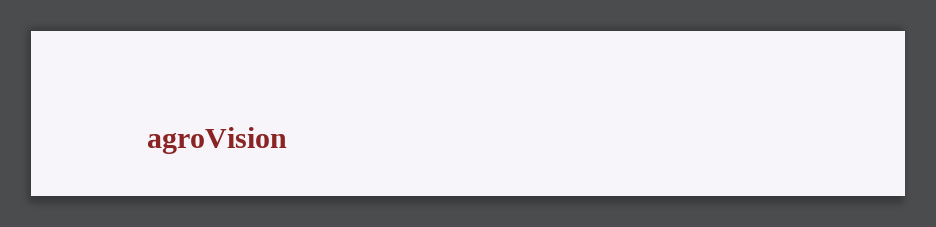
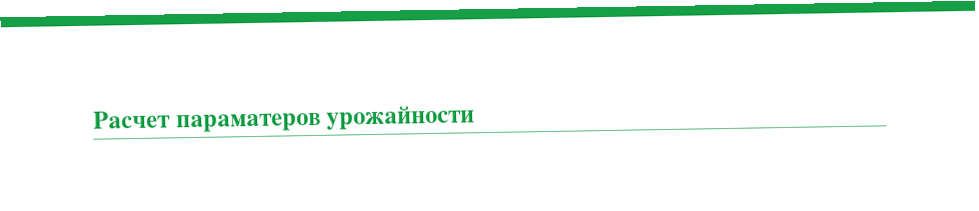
[147,127,287,154] agroVision -> [93,105,476,133] Расчет параматеров урожайности

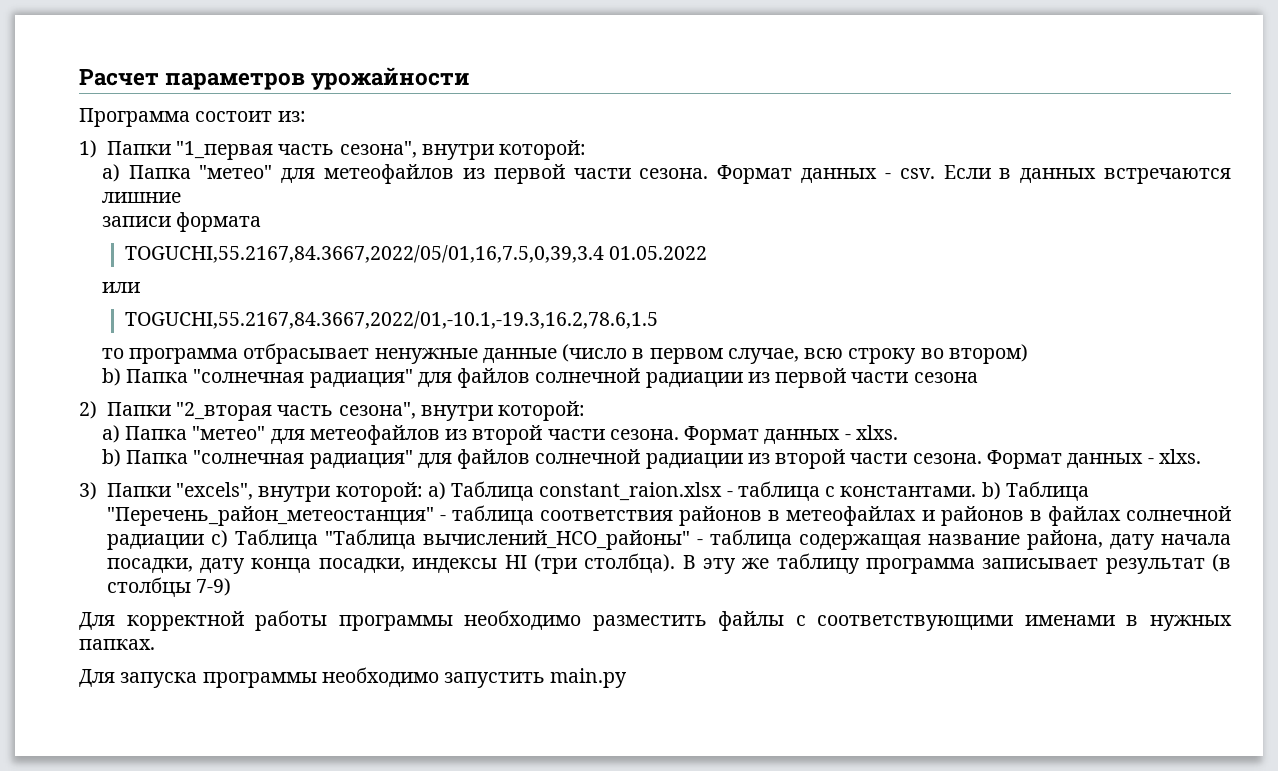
[175,112,321,133] параматеров -> [165,72,306,90] параметров
(476, 117) none -> [79,108,306,127] [79,140,587,160] [101,164,1232,184] [101,192,181,203] [101,212,262,232] [124,245,707,263] [101,282,140,293] [124,311,658,329] [101,343,1029,364] [101,368,978,388] [79,401,586,421] [101,425,899,445] [101,449,1201,469] [79,481,1089,502] [106,505,1231,526] [106,529,1231,550] [106,553,1231,574] [106,577,232,597] [79,610,1232,631] [79,639,155,650] [79,667,628,688] // Программа состоит из: // 1) Папки "1_первая часть сезона", внутри которой: // a) Папка "метео" для метеофайлов из первой части сезона. Формат данных - csv. Если в данных встречаются лишние // записи формата // TOGUCHI,55.2167,84.3667,2022/05/01,16,7.5,0,39,3.4 01.05.2022 // или // TOGUCHI,55.2167,84.3667,2022/01,-10.1,-19.3,16.2,78.6,1.5 // то программа отбрасывает ненужные данные (число в первом случае, всю строку во втором) // b) Папка "солнечная радиация" для файлов солнечной радиации из первой части сезона // 2) Папки "2_вторая часть сезона", внутри которой: // a) Папка "метео" для метеофайлов из второй части сезона. Формат данных - xlxs. // b) Папка "солнечная радиация" для файлов солнечной радиации из второй части сезона. Формат данных - xlxs. // 3) Папки "excels", внутри которой: a) Таблица constant_raion.xlsx - таблица с константами. b) Таблица "Перечень_район_метеостанция" - таблица соответствия районов в метеофайлах и районов в файлах солнечной радиации c) Таблица "Таблица вычислений_НСО_районы" - таблица содержащая название района, дату начала посадки, дату конца посадки, индексы HI (три столбца). В эту же таблицу программа записывает результат (в столбцы 7-9) // Для корректной работы программы необходимо разместить файлы с соответствующими именами в нужных папках. // Для запуска программы необходимо запустить main.py

